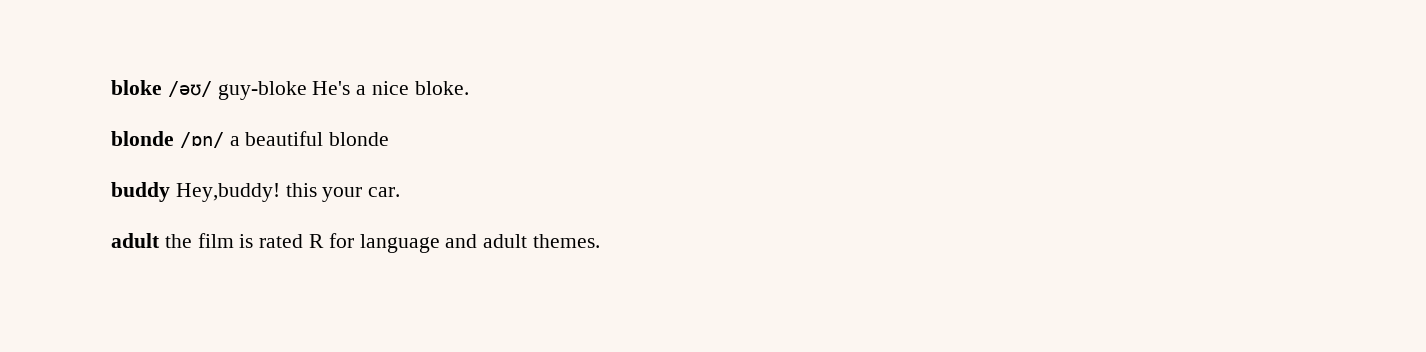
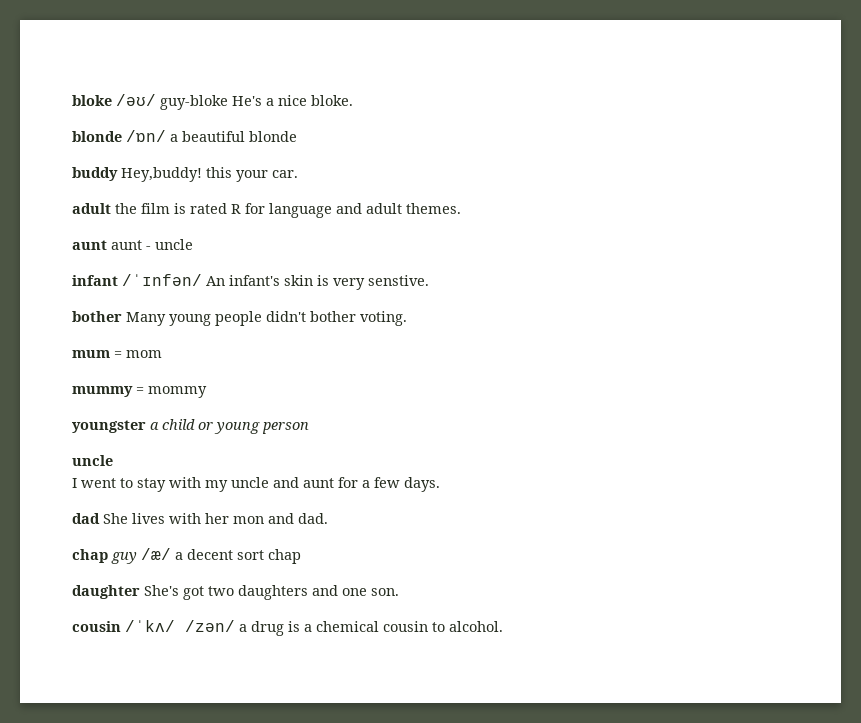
(601, 241) none -> [72,239,193,250] [72,274,429,290] [72,311,407,326] [72,350,162,358] [72,386,207,398] [72,419,309,434] [72,455,113,466] [72,477,440,492] [72,513,328,524] [72,548,301,564] [72,585,399,600] [72,620,503,636] // aunt aunt - uncle // infant /ˈɪnfən/ An infant's skin is very senstive. // bother Many young people didn't bother voting. // mum = mom // mummy = mommy // youngster a child or young person // uncle // I went to stay with my uncle and aunt for a few days. // dad She lives with her mon and dad. // chap guy /æ/ a decent sort chap // daughter She's got two daughters and one son. // cousin /ˈkʌ/ /zən/ a drug is a chemical cousin to alcohol.

